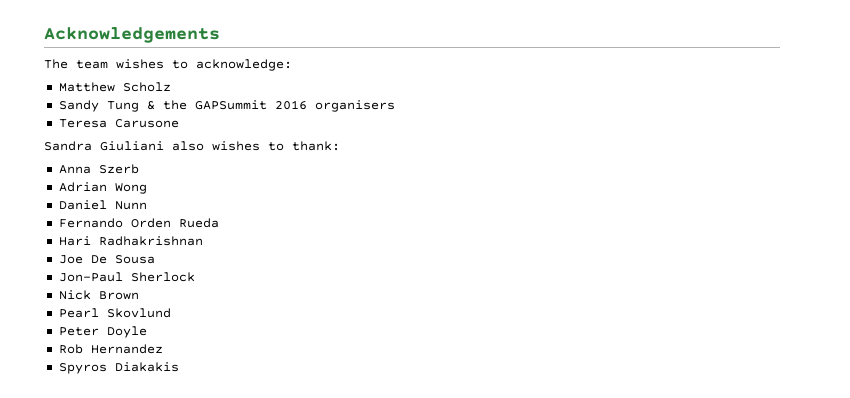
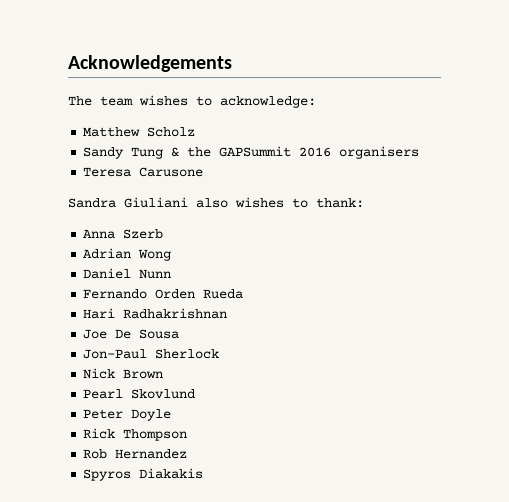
(147, 332) none -> [83,428,188,441] // Rick Thompson

